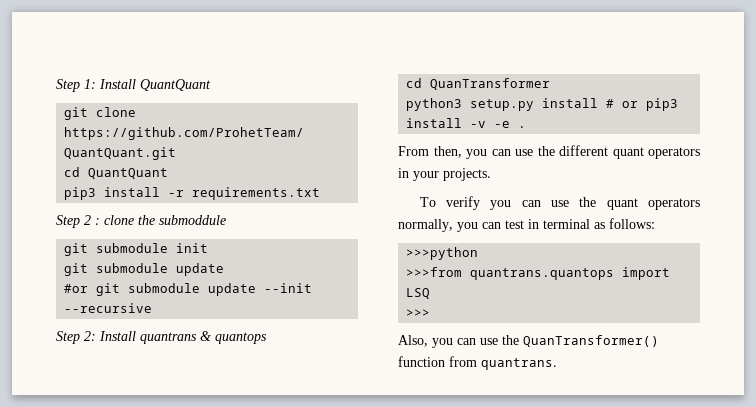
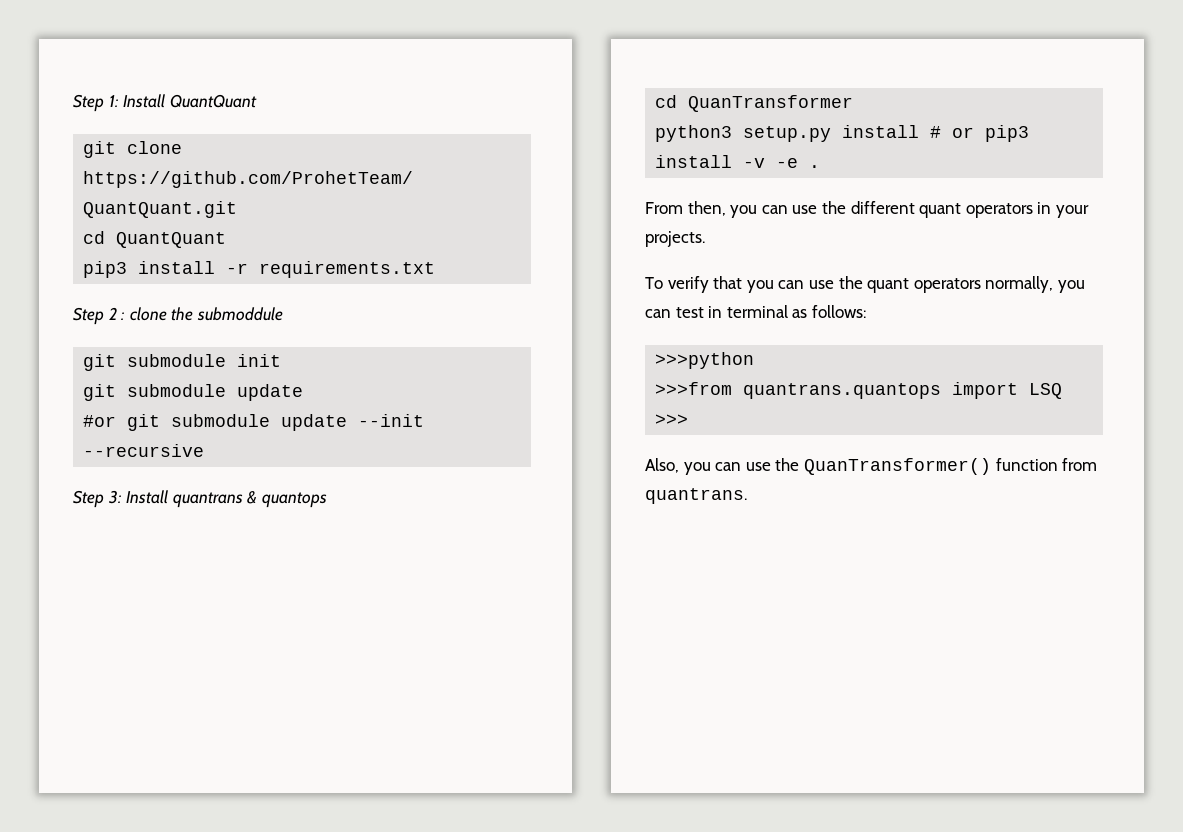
[84,331,96,341] 2: -> [107,490,122,504] 3:
(481, 203) none -> [713,276,743,289] that

